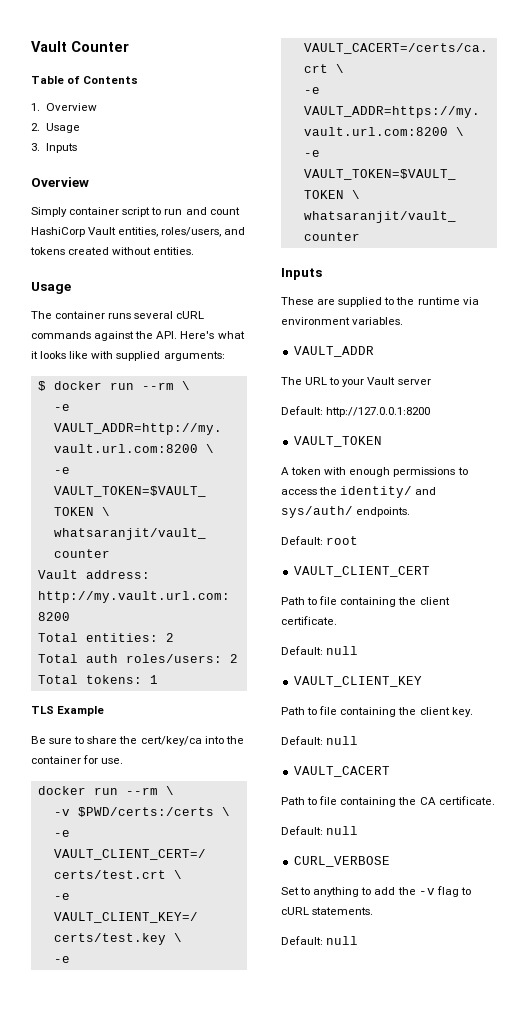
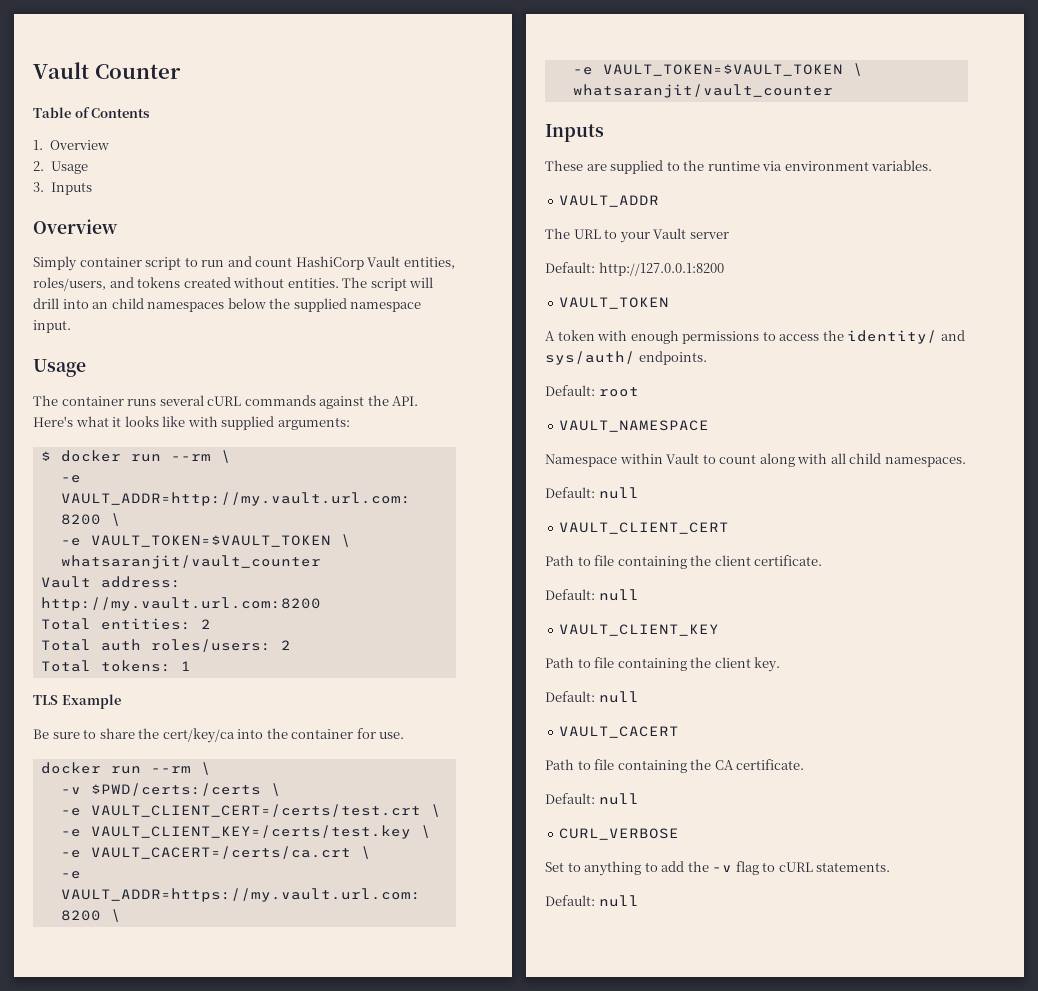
(195, 251) none -> [342,277,434,291] [33,298,422,312] [33,320,71,333] The script will drill into an child namespaces below the supplied namespace input.
(359, 540) none -> [559,420,710,432] [545,453,966,467] [545,487,639,499] // VAULT_NAMESPACE // Namespace within Vault to count along with all child namespaces. // Default: null

